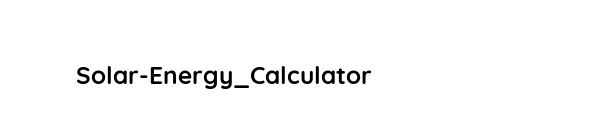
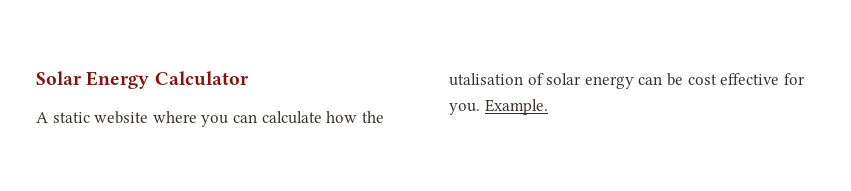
[76,66,372,89] Solar-Energy_Calculator -> [36,71,249,89] [36,111,384,127] [449,73,805,89] [449,99,548,115] Solar Energy Calculator // A static website where you can calculate how the utalisation of solar energy can be cost effective for you. Example.

